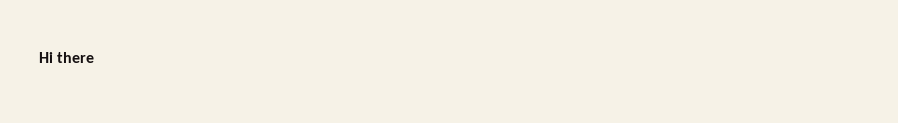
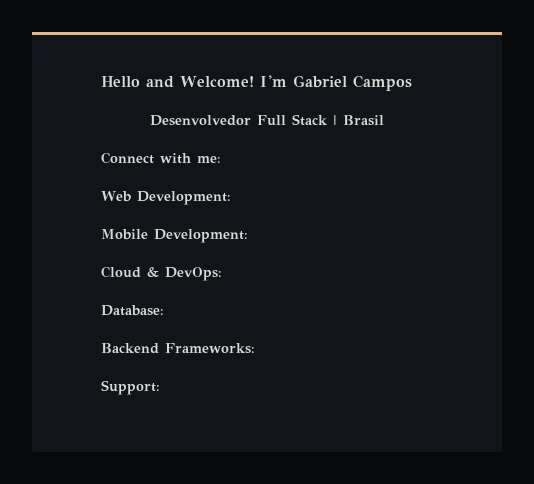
[39,52,95,63] Hi there -> [101,75,412,91] [150,114,384,126] [101,152,221,164] [101,191,231,205] [101,229,248,243] [101,266,222,281] [101,305,164,316] [101,343,255,354] [101,380,160,395] Hello and Welcome! I'm Gabriel Campos // Desenvolvedor Full Stack | Brasil // Connect with me: // Web Development: // Mobile Development: // Cloud & DevOps: // Database: // Backend Frameworks: // Support:

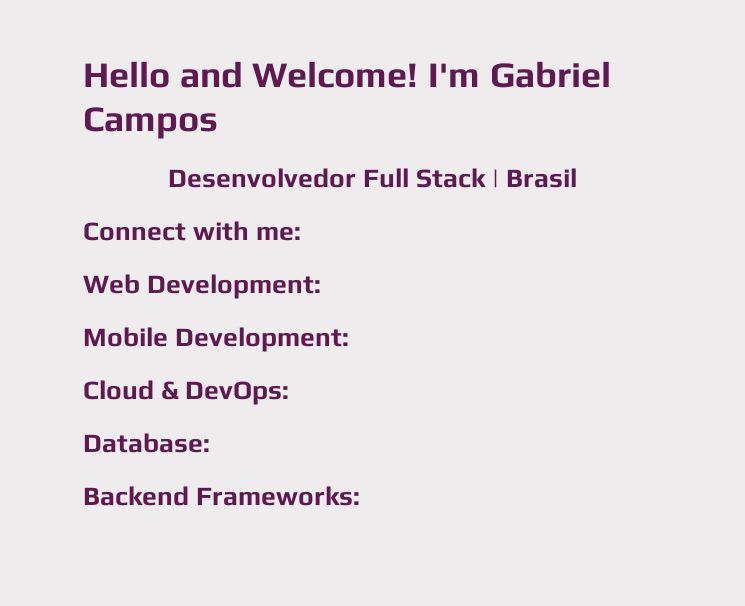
[101,380,160,395] // Support: -> (361, 496) none

